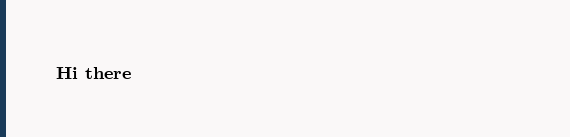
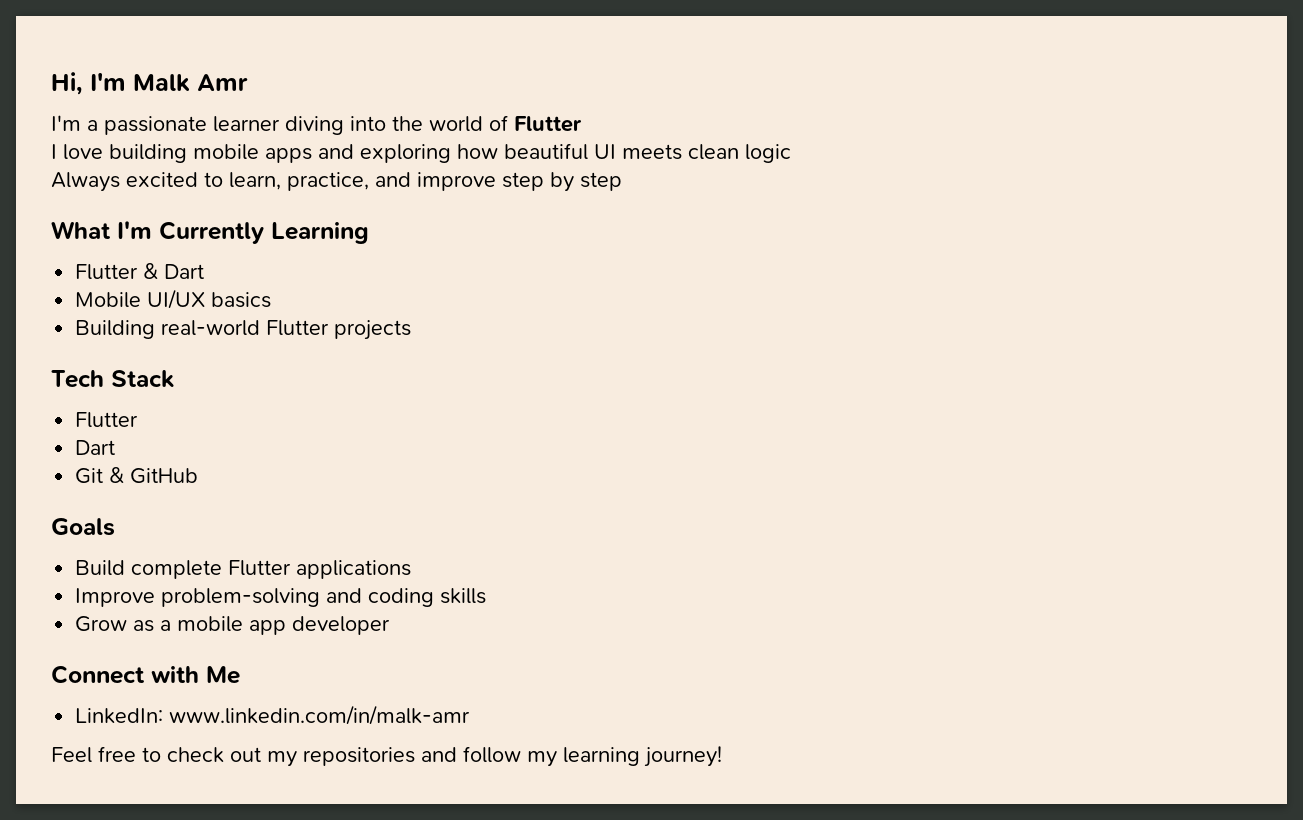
[56,67,131,79] Hi there -> [51,72,248,95] [51,115,582,135] [51,143,791,163] [51,172,622,192] [51,221,369,244] [75,263,205,280] [75,289,272,309] [75,320,412,340] [51,370,174,388] [75,412,139,428] [75,440,116,455] [75,467,199,484] [51,518,115,536] [75,560,412,579] [75,588,487,607] [75,616,391,635] [51,665,240,684] [75,705,471,725] [51,746,722,767] Hi, I'm Malk Amr // I'm a passionate learner diving into the world of Flutter // I love building mobile apps and exploring how beautiful UI meets clean logic // Always excited to learn, practice, and improve step by step // What I'm Currently Learning // Flutter & Dart // Mobile UI/UX basics // Building real-world Flutter projects // Tech Stack // Flutter // Dart // Git & GitHub // Goals // Build complete Flutter applications // Improve problem-solving and coding skills // Grow as a mobile app developer // Connect with Me // LinkedIn: www.linkedin.com/in/malk-amr // Feel free to check out my repositories and follow my learning journey!

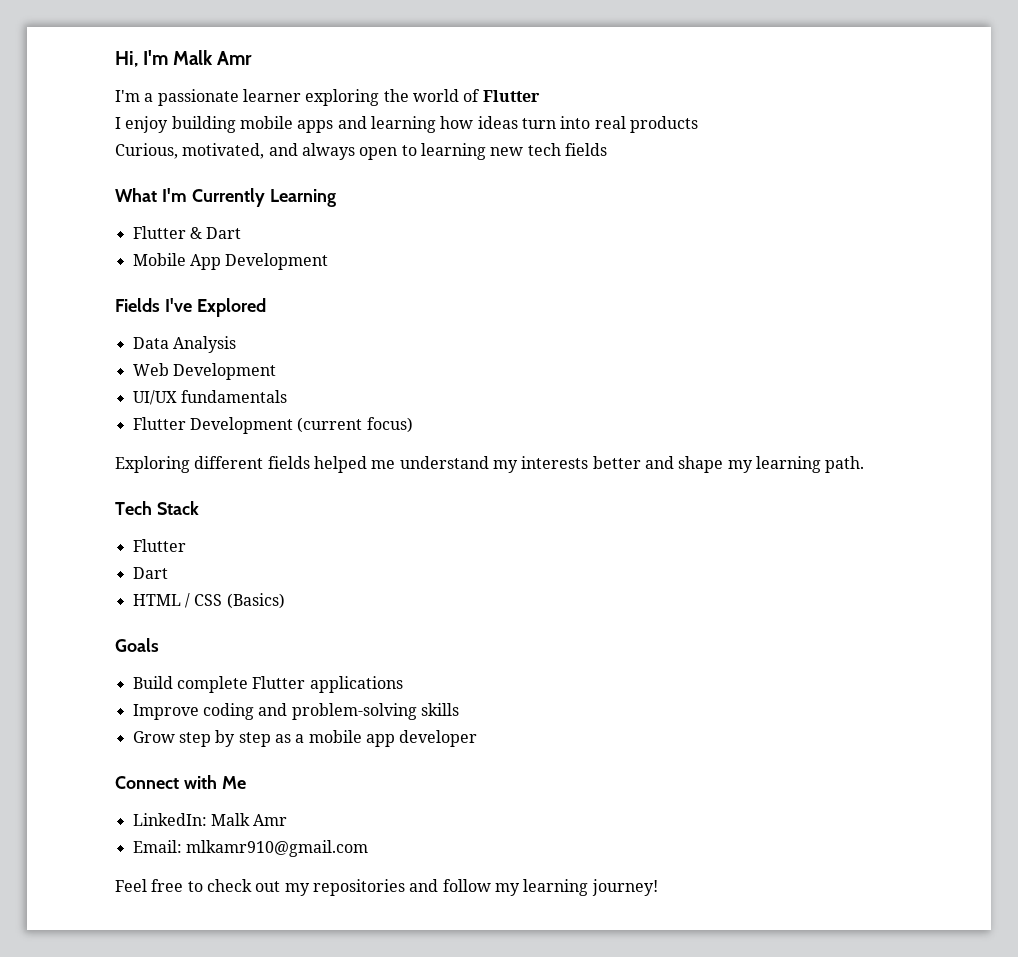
[285,116,386,135] diving into -> [305,89,380,106] exploring
[63,144,103,160] love -> [125,116,169,133] enjoy
[360,143,791,163] [51,172,622,192] exploring how beautiful UI meets clean logic // Always excited to learn, practice, and improve step by step -> [370,116,698,133] [115,143,607,160] learning how ideas turn into real products // Curious, motivated, and always open to learning new tech fields
[147,289,272,309] [75,320,412,340] UI/UX basics // Building real-world Flutter projects -> [189,253,329,270] [115,298,266,317] [132,336,236,353] [132,363,276,380] [132,390,287,405] [132,417,413,434] [115,456,865,473] App Development // Fields I've Explored // Data Analysis // Web Development // UI/UX fundamentals // Flutter Development (current focus) // Exploring different fields helped me understand my interests better and shape my learning path.
[75,467,199,484] Git & GitHub -> [132,593,285,609] HTML / CSS (Basics)
[161,588,435,607] problem-solving and coding -> [202,703,417,720] coding and problem-solving
(128, 624) none -> [178,730,271,747] step by step
[169,705,471,725] www.linkedin.com/in/malk-amr -> [210,813,288,826] [132,840,368,857] Malk Amr // Email: mlkamr910@gmail.com

